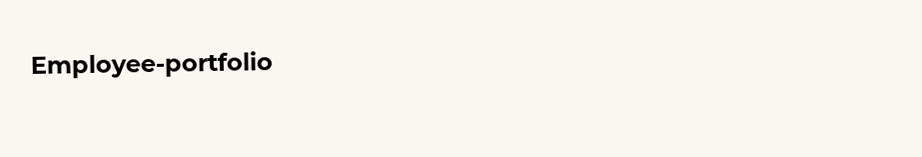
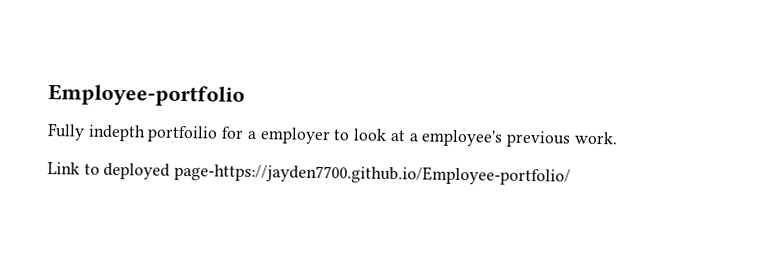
(273, 65) none -> [47,123,618,148] [47,162,572,186] // Fully indepth portfoilio for a employer to look at a employee's previous work. // Link to deployed page-https://jayden7700.github.io/Employee-portfolio/

